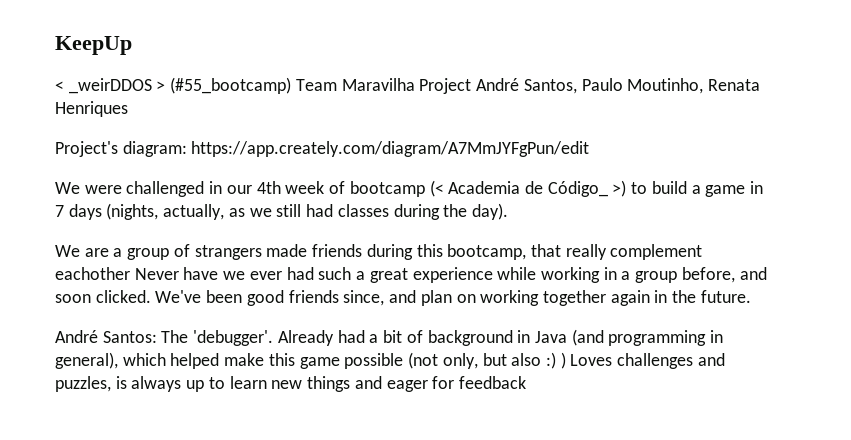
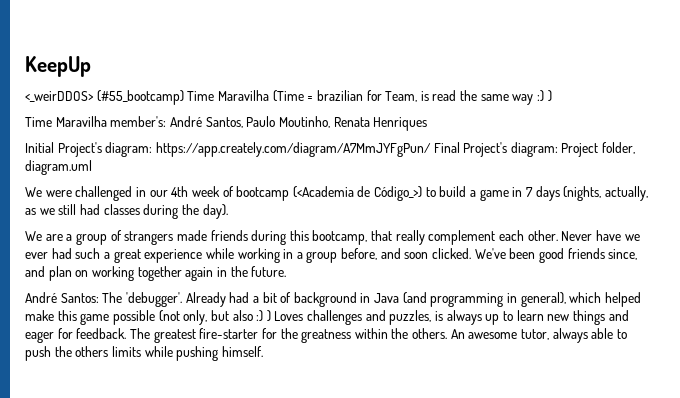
[55,77,472,94] < _weirDDOS > (#55_bootcamp) Team Maravilha Project -> [25,90,552,105] [25,116,167,127] <_weirDDOS> (#55_bootcamp) Time Maravilha (Time = brazilian for Team, is read the same way :) ) // Time Maravilha member's:
[55,141,590,157] Project's diagram: https://app.creately.com/diagram/A7MmJYFgPun/edit -> [25,142,636,157] [25,160,92,175] Initial Project's diagram: https://app.creately.com/diagram/A7MmJYFgPun/ Final Project's diagram: Project folder, diagram.uml
[429,180,627,197] (< Academia de Código_ >) -> [292,186,423,201] (<Academia de Código_>)
[55,267,130,280] eachother -> [499,230,558,241] each other.
[458,376,526,389] feedback -> [76,328,627,343] [25,346,263,361] feedback. The greatest fire-starter for the greatness within the others. An awesome tutor, always able to push the others limits while pushing himself.

